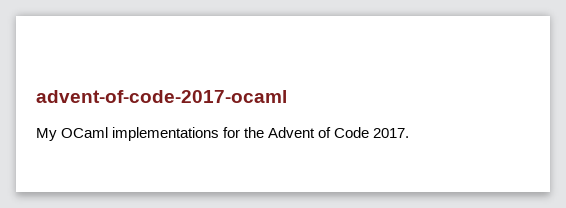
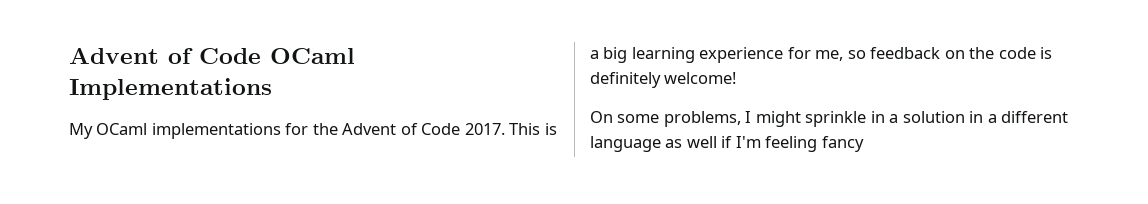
[36,90,287,103] advent-of-code-2017-ocaml -> [69,47,355,64] [69,78,272,100] Advent of Code OCaml Implementations
(410, 133) none -> [509,123,557,135] [590,47,1053,63] [590,72,737,88] [590,111,1069,127] [590,136,864,152] This is a big learning experience for me, so feedback on the code is definitely welcome! // On some problems, I might sprinkle in a solution in a different language as well if I'm feeling fancy

